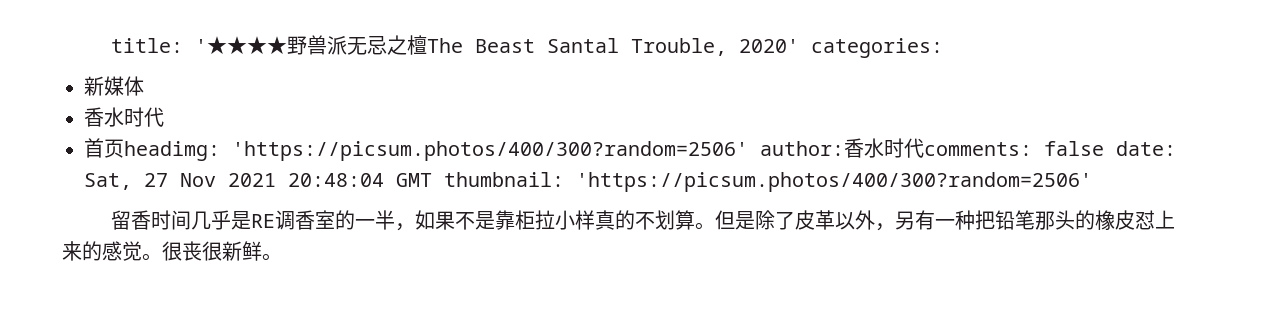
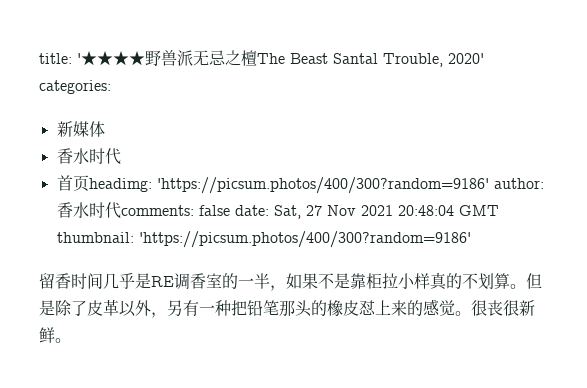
[232,141,748,161] 'https://picsum.photos/400/300?random=2506' -> [156,177,489,194] 'https://picsum.photos/400/300?random=9186'
[576,172,1092,192] 'https://picsum.photos/400/300?random=2506' -> [138,231,471,248] 'https://picsum.photos/400/300?random=9186'

